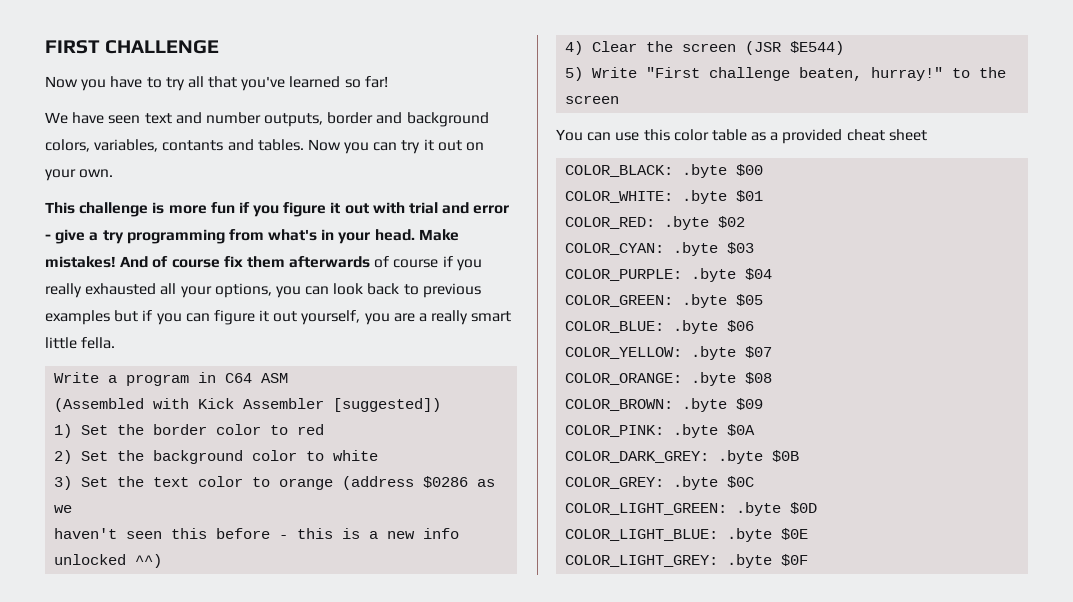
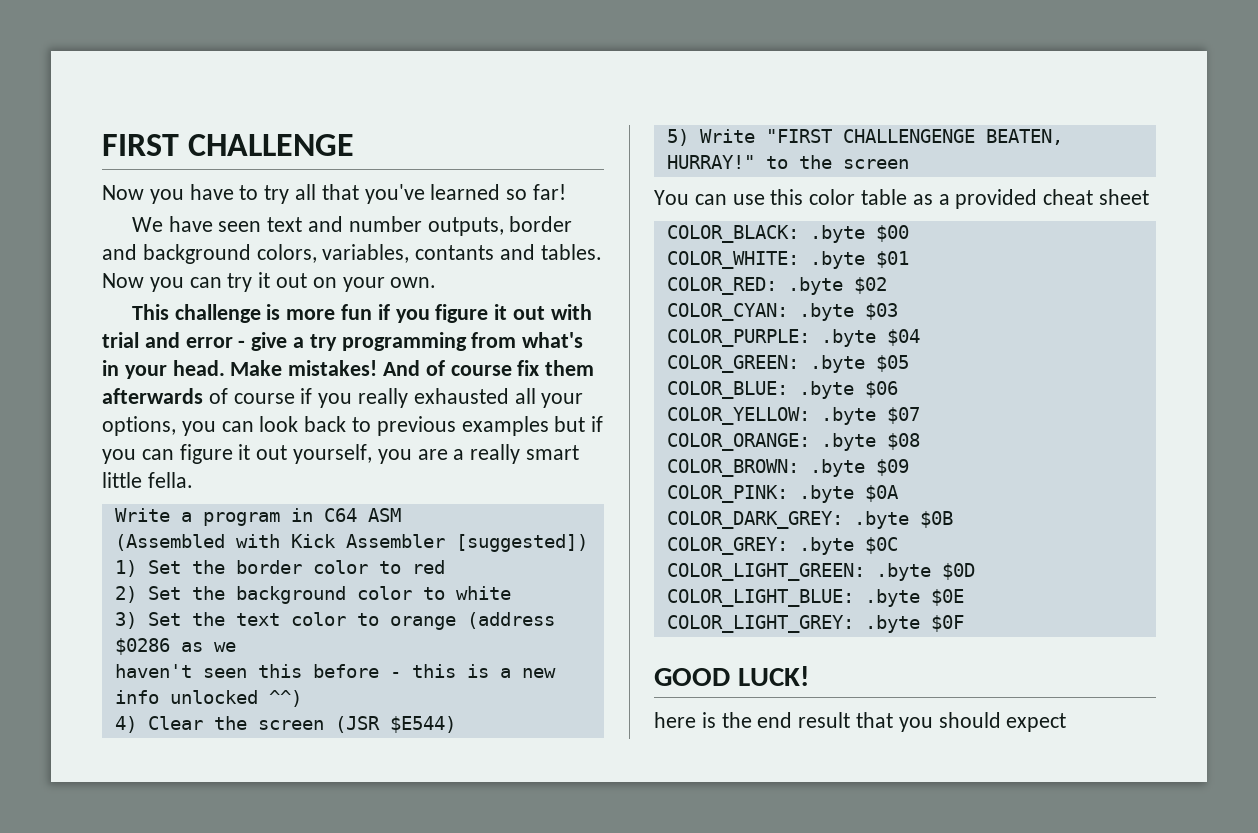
[646,67,944,81] "First challenge beaten, hurray!" -> [765,129,1063,145] [666,155,755,169] "FIRST CHALLENGENGE BEATEN, HURRAY!"
(809, 560) none -> [654,666,809,686] [654,712,1067,732] // GOOD LUCK! // here is the end result that you should expect

